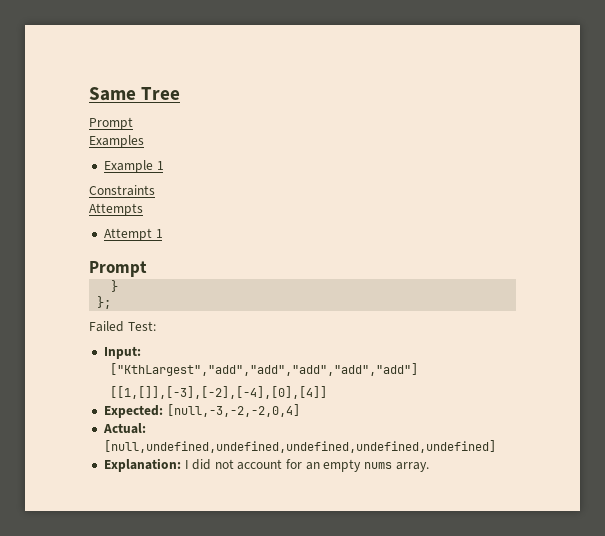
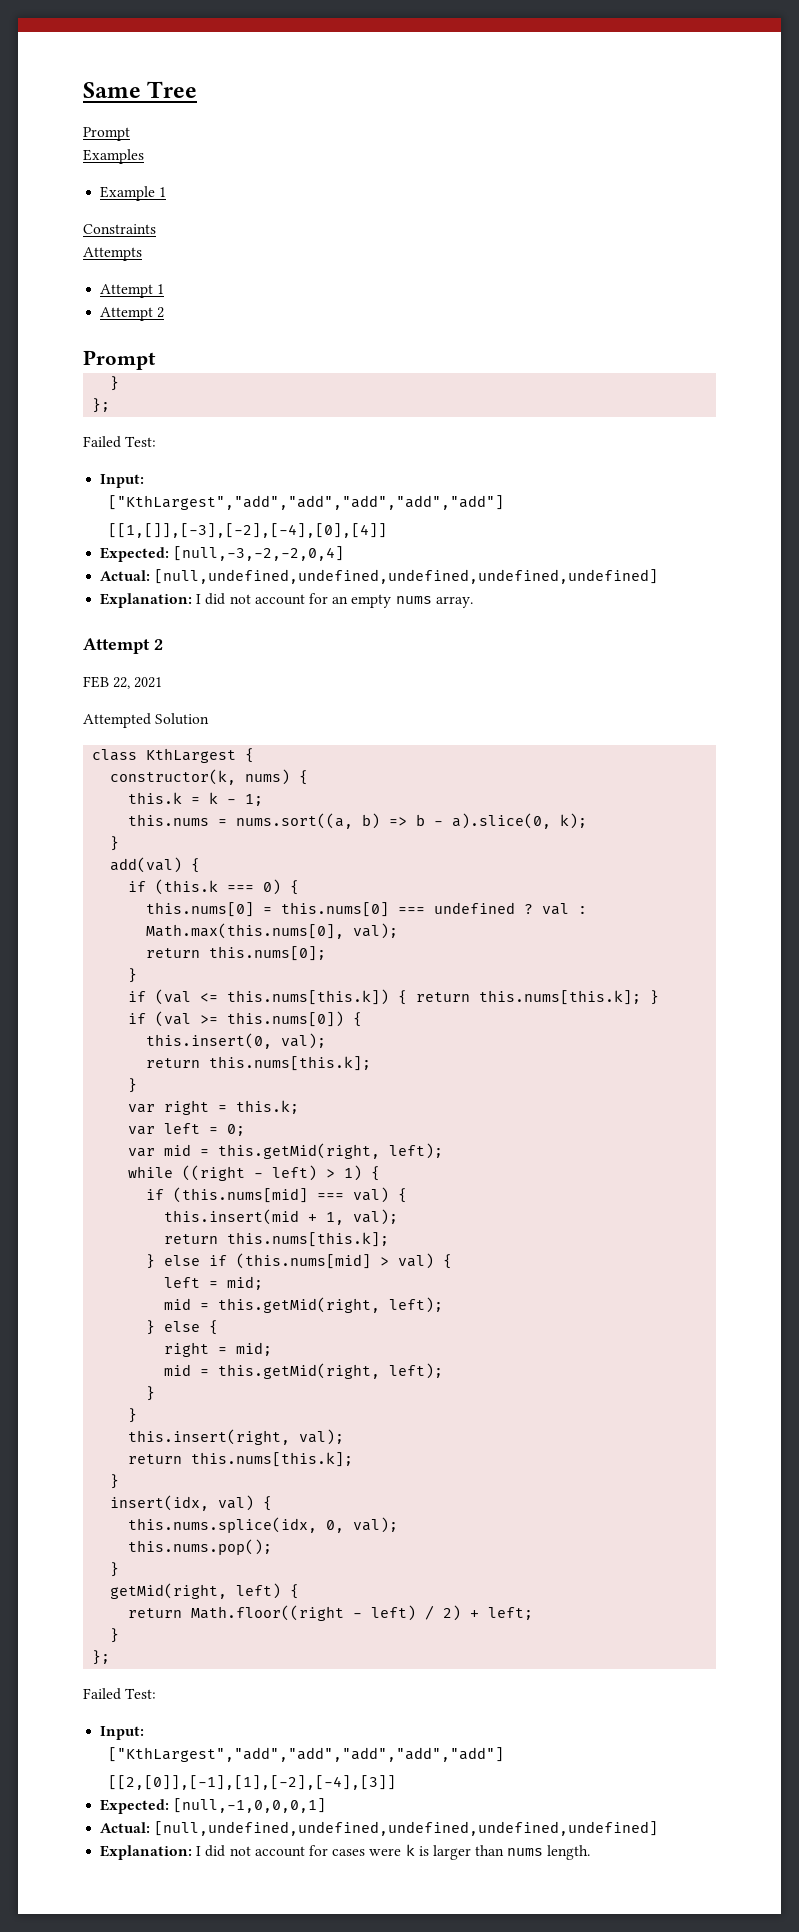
(163, 233) none -> [100,307,165,321] // Attempt 2
(429, 467) none -> [83,638,163,654] [83,676,163,689] [83,713,210,728] [92,748,255,763] [110,769,309,785] [128,792,264,806] [128,813,588,829] [110,836,120,851] [110,857,201,873] [128,879,300,895] [146,902,588,917] [146,923,399,939] [146,946,327,961] [128,968,138,983] [128,989,660,1005] [128,1011,363,1027] [146,1033,327,1049] [146,1056,372,1071] [128,1078,138,1093] [128,1100,300,1115] [128,1123,246,1136] [128,1143,444,1159] [128,1165,381,1181] [146,1187,408,1203] [164,1209,399,1225] [164,1232,390,1247] [146,1253,453,1269] [164,1276,264,1290] [164,1297,444,1313] [146,1320,219,1335] [164,1342,273,1357] [164,1363,444,1379] [146,1386,156,1401] [128,1408,138,1423] [128,1429,345,1445] [128,1452,354,1467] [110,1474,120,1489] [110,1495,273,1511] [128,1517,399,1533] [128,1539,273,1555] [110,1562,120,1577] [110,1583,300,1599] [128,1605,534,1621] [110,1628,120,1643] [92,1650,111,1665] [83,1688,157,1700] [100,1726,145,1740] [108,1747,505,1762] [108,1775,397,1790] [100,1798,327,1814] [100,1821,659,1836] [100,1844,591,1860] // Attempt 2 // FEB 22, 2021 // Attempted Solution // class KthLargest { // constructor(k, nums) { // this.k = k - 1; // this.nums = nums.sort((a, b) => b - a).slice(0, k); // } // add(val) { // if (this.k === 0) { // this.nums[0] = this.nums[0] === undefined ? val : Math.max(this.nums[0], val); // return this.nums[0]; // } // if (val <= this.nums[this.k]) { return this.nums[this.k]; } // if (val >= this.nums[0]) { // this.insert(0, val); // return this.nums[this.k]; // } // var right = this.k; // var left = 0; // var mid = this.getMid(right, left); // while ((right - left) > 1) { // if (this.nums[mid] === val) { // this.insert(mid + 1, val); // return this.nums[this.k]; // } else if (this.nums[mid] > val) { // left = mid; // mid = this.getMid(right, left); // } else { // right = mid; // mid = this.getMid(right, left); // } // } // this.insert(right, val); // return this.nums[this.k]; // } // insert(idx, val) { // this.nums.splice(idx, 0, val); // this.nums.pop(); // } // getMid(right, left) { // return Math.floor((right - left) / 2) + left; // } // }; // Failed Test: // Input: // ["KthLargest","add","add","add","add","add"] // [[2,[0]],[-1],[1],[-2],[-4],[3]] // Expected: [null,-1,0,0,0,1] // Actual: [null,undefined,undefined,undefined,undefined,undefined] // Explanation: I did not account for cases were k is larger than nums length.

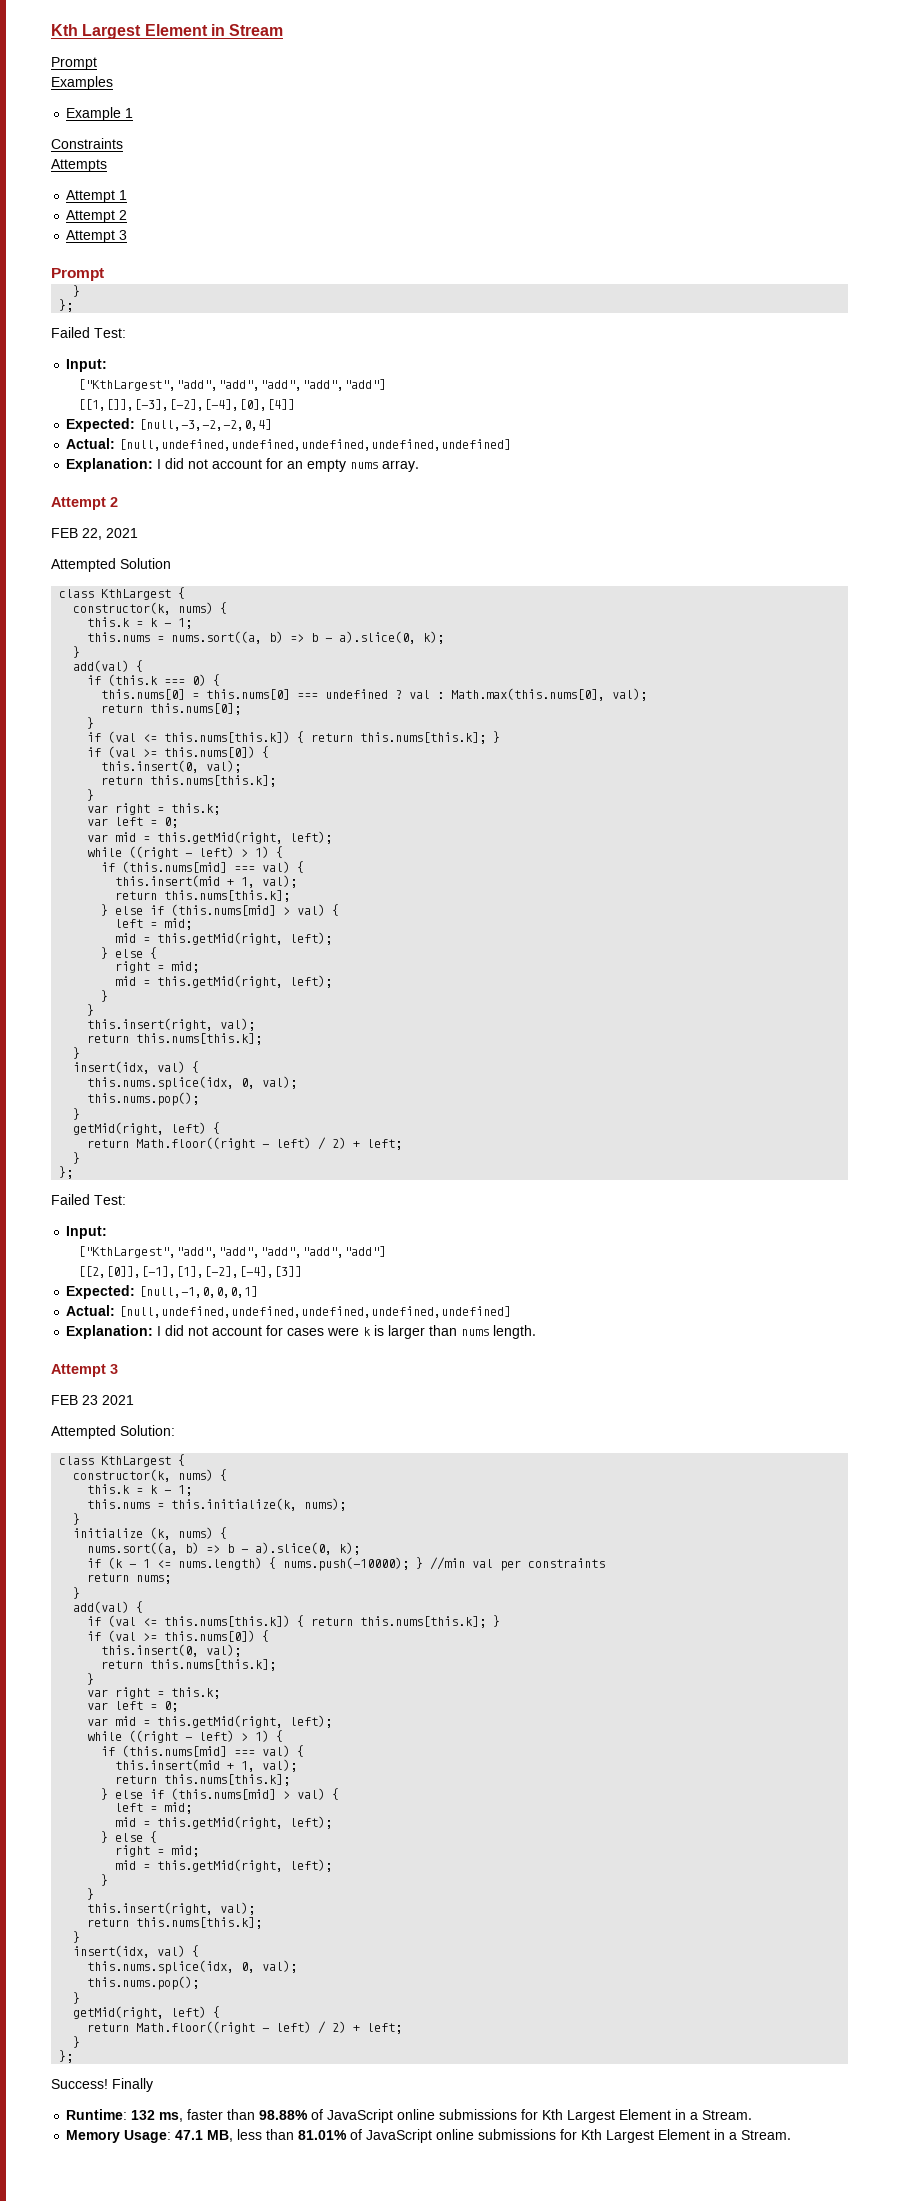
[83,81,198,98] Same Tree -> [51,24,284,39] Kth Largest Element in Stream
(165, 312) none -> [66,230,128,243] // Attempt 3
(591, 1852) none -> [51,1364,118,1377] [51,1395,134,1405] [51,1425,175,1439] [59,1454,186,1467] [73,1469,228,1482] [87,1484,193,1496] [87,1498,347,1511] [73,1513,81,1525] [73,1527,228,1540] [87,1542,361,1555] [87,1557,606,1571] [87,1573,172,1584] [73,1587,81,1599] [73,1601,144,1613] [87,1615,501,1628] [87,1630,270,1642] [101,1644,242,1657] [101,1659,277,1671] [87,1673,95,1685] [87,1687,221,1699] [87,1701,179,1712] [87,1715,333,1728] [87,1730,284,1743] [101,1745,305,1757] [115,1759,298,1772] [115,1774,291,1786] [101,1788,340,1800] [115,1802,193,1814] [115,1816,333,1829] [101,1831,158,1843] [115,1845,200,1857] [115,1859,333,1872] [101,1874,109,1886] [87,1888,95,1900] [87,1902,256,1915] [87,1917,263,1929] [73,1931,81,1943] [73,1945,200,1958] [87,1960,298,1974] [87,1976,200,1990] [73,1992,81,2004] [73,2006,221,2019] [87,2021,403,2034] [73,2036,81,2048] [59,2050,74,2063] [51,2078,153,2092] [66,2109,753,2123] [66,2129,792,2143] // Attempt 3 // FEB 23 2021 // Attempted Solution: // class KthLargest { // constructor(k, nums) { // this.k = k - 1; // this.nums = this.initialize(k, nums); // } // initialize (k, nums) { // nums.sort((a, b) => b - a).slice(0, k); // if (k - 1 <= nums.length) { nums.push(-10000); } //min val per constraints // return nums; // } // add(val) { // if (val <= this.nums[this.k]) { return this.nums[this.k]; } // if (val >= this.nums[0]) { // this.insert(0, val); // return this.nums[this.k]; // } // var right = this.k; // var left = 0; // var mid = this.getMid(right, left); // while ((right - left) > 1) { // if (this.nums[mid] === val) { // this.insert(mid + 1, val); // return this.nums[this.k]; // } else if (this.nums[mid] > val) { // left = mid; // mid = this.getMid(right, left); // } else { // right = mid; // mid = this.getMid(right, left); // } // } // this.insert(right, val); // return this.nums[this.k]; // } // insert(idx, val) { // this.nums.splice(idx, 0, val); // this.nums.pop(); // } // getMid(right, left) { // return Math.floor((right - left) / 2) + left; // } // }; // Success! Finally // Runtime: 132 ms, faster than 98.88% of JavaScript online submissions for Kth Largest Element in a Stream. // Memory Usage: 47.1 MB, less than 81.01% of JavaScript online submissions for Kth Largest Element in a Stream.

